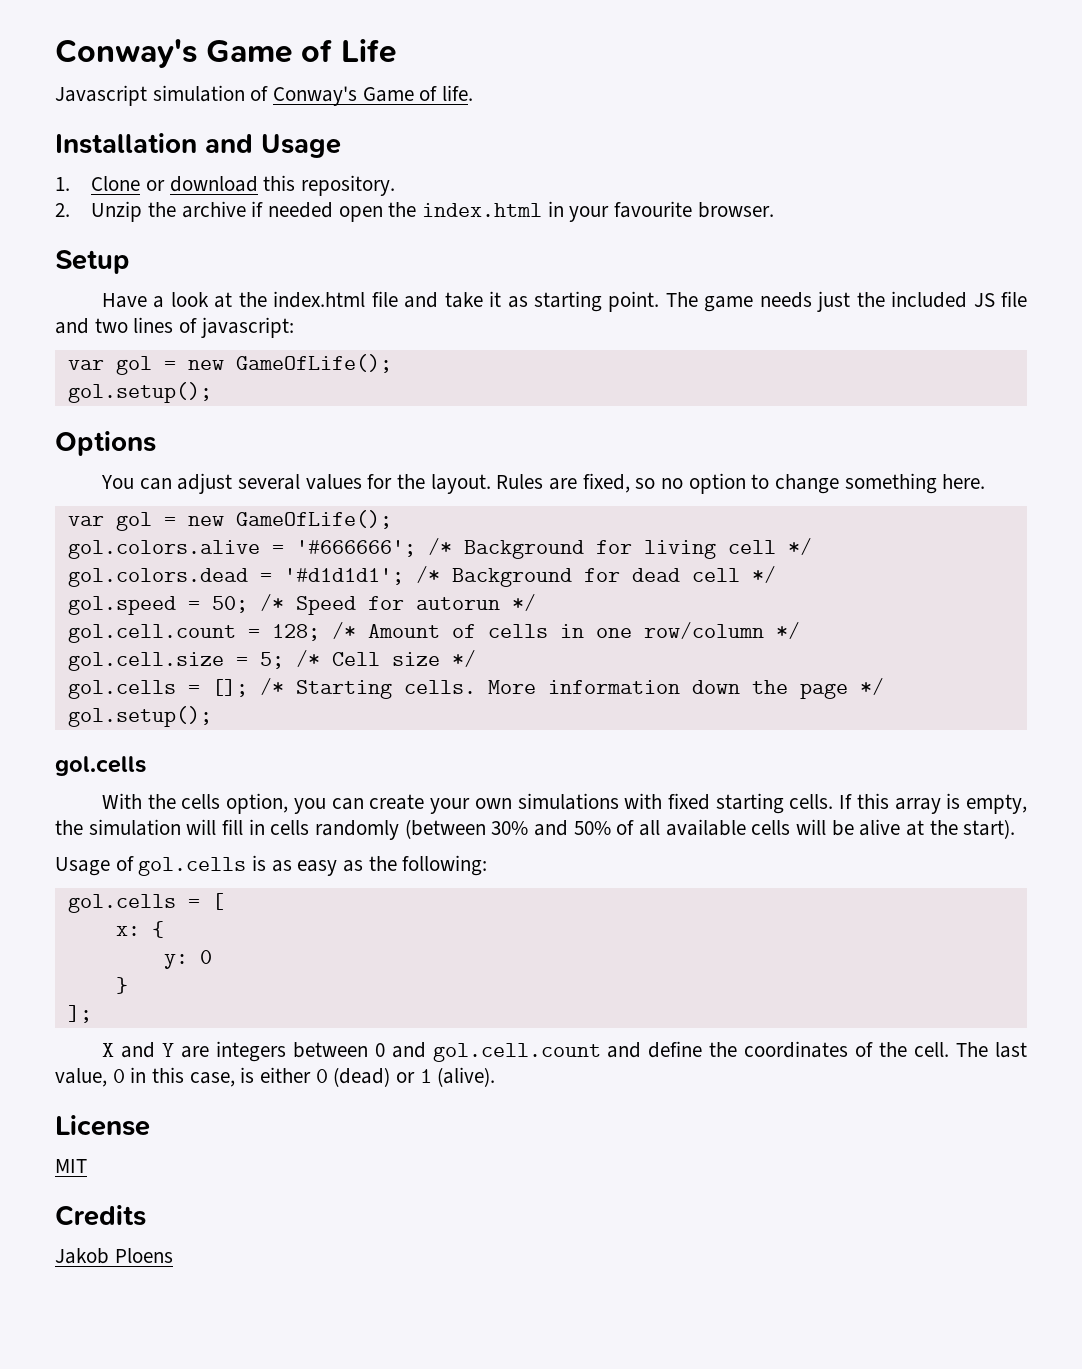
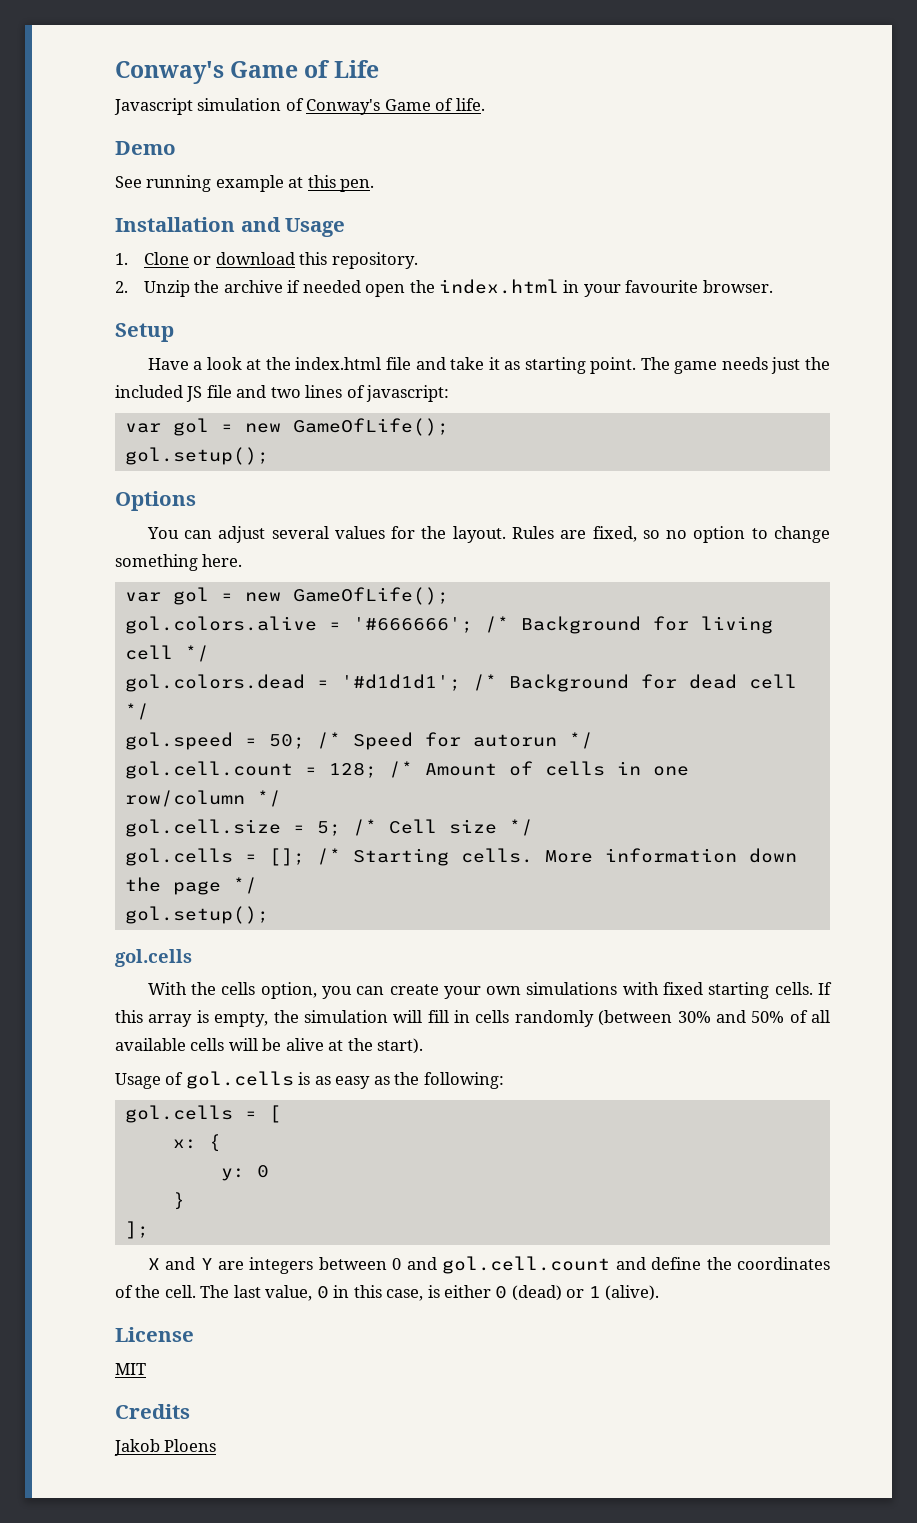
(474, 93) none -> [115,141,176,155] [115,175,375,192] // Demo // See running example at this pen.

